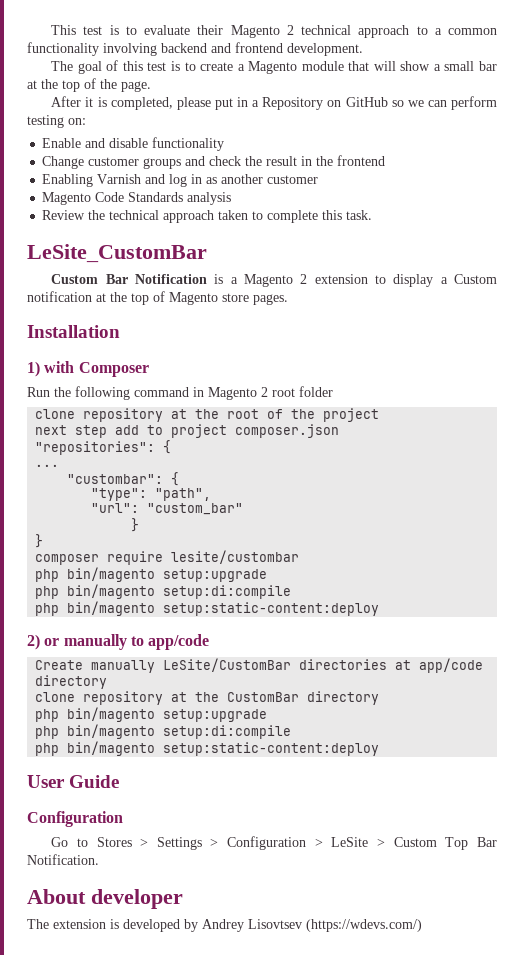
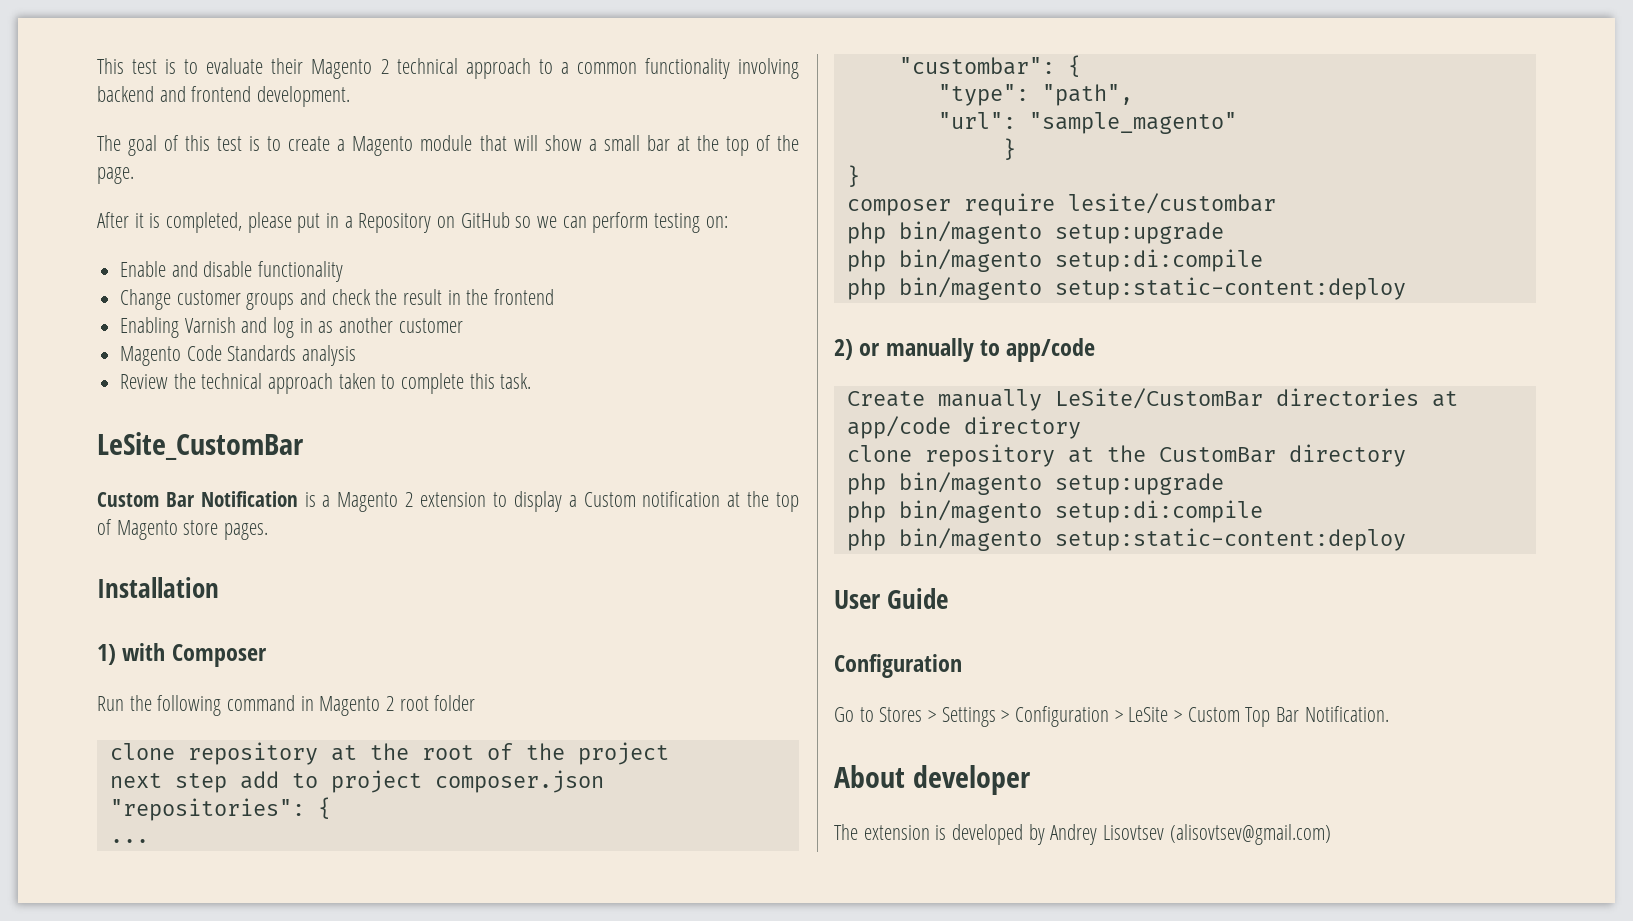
[147,503,244,515] "custom_bar" -> [1028,112,1237,134] "sample_magento"
[306,919,422,932] (https://wdevs.com/) -> [1169,824,1331,845] (alisovtsev@gmail.com)

